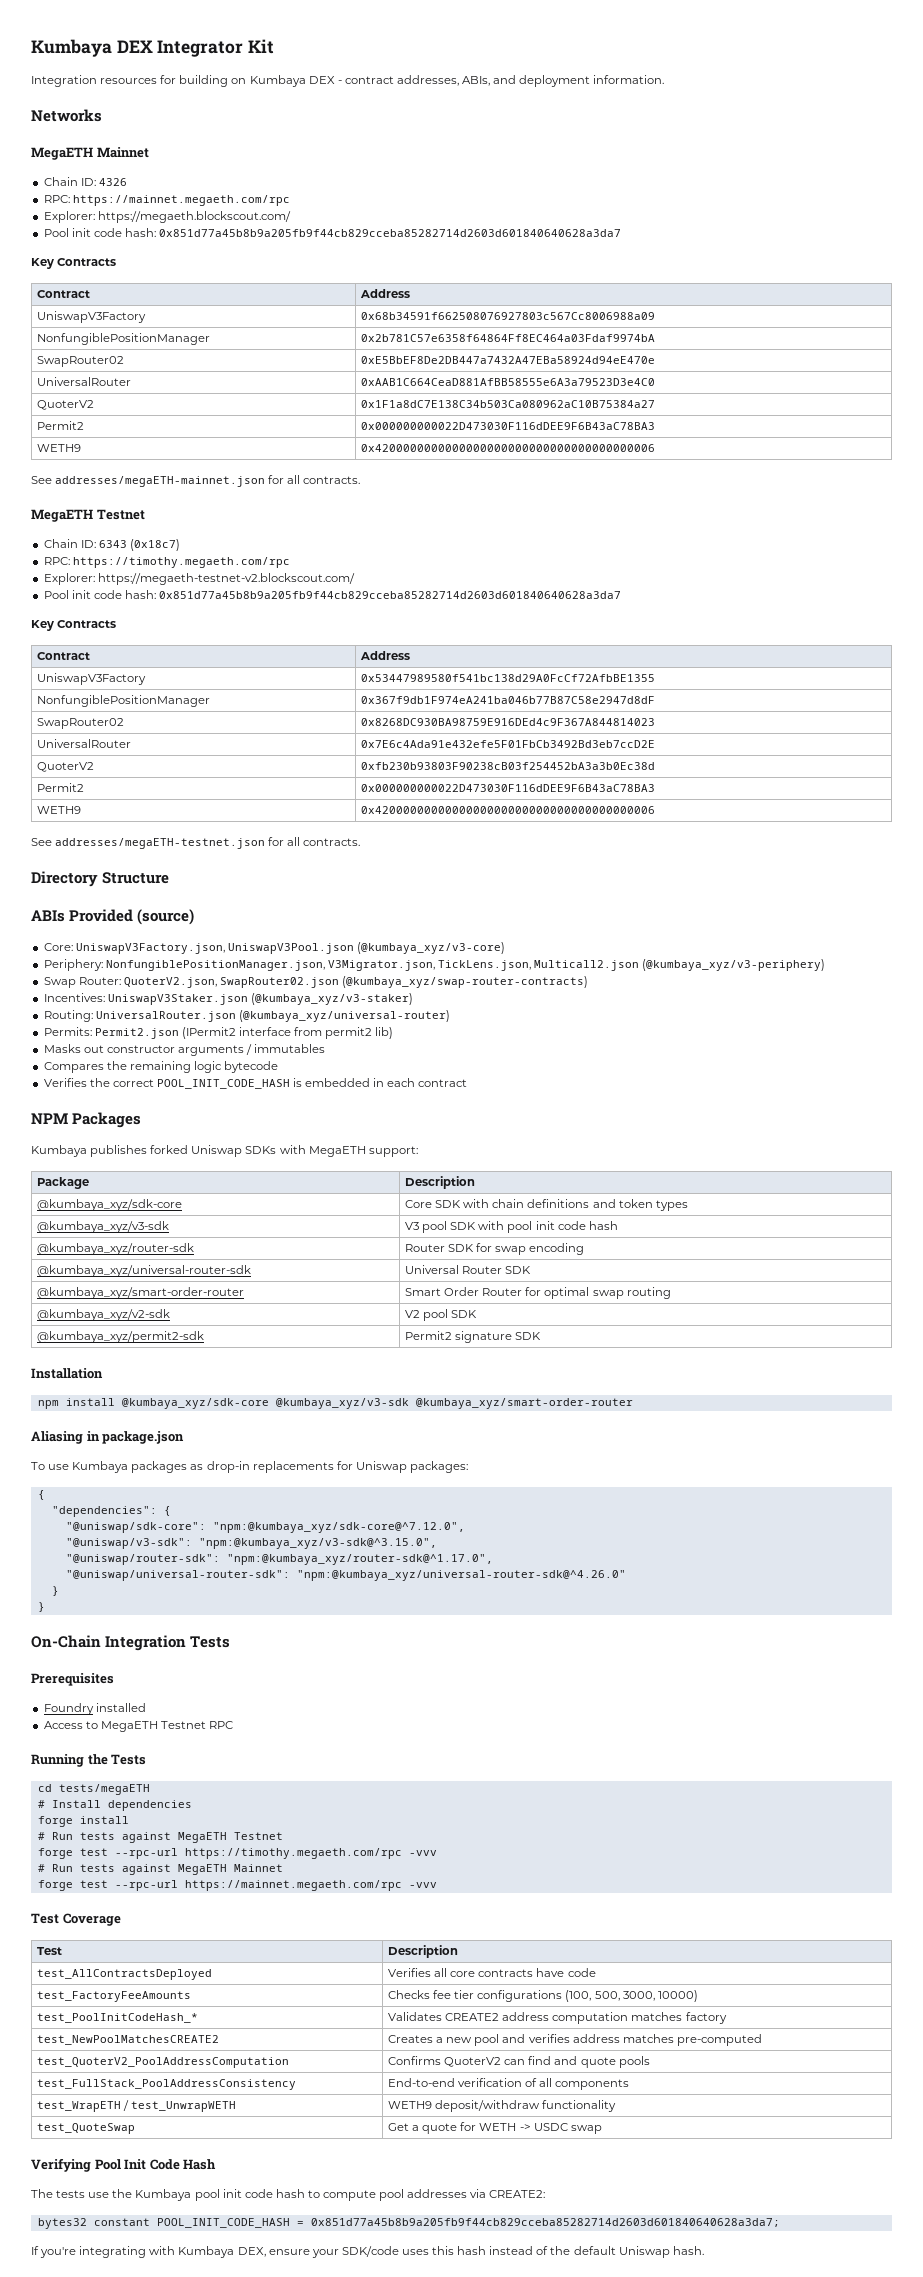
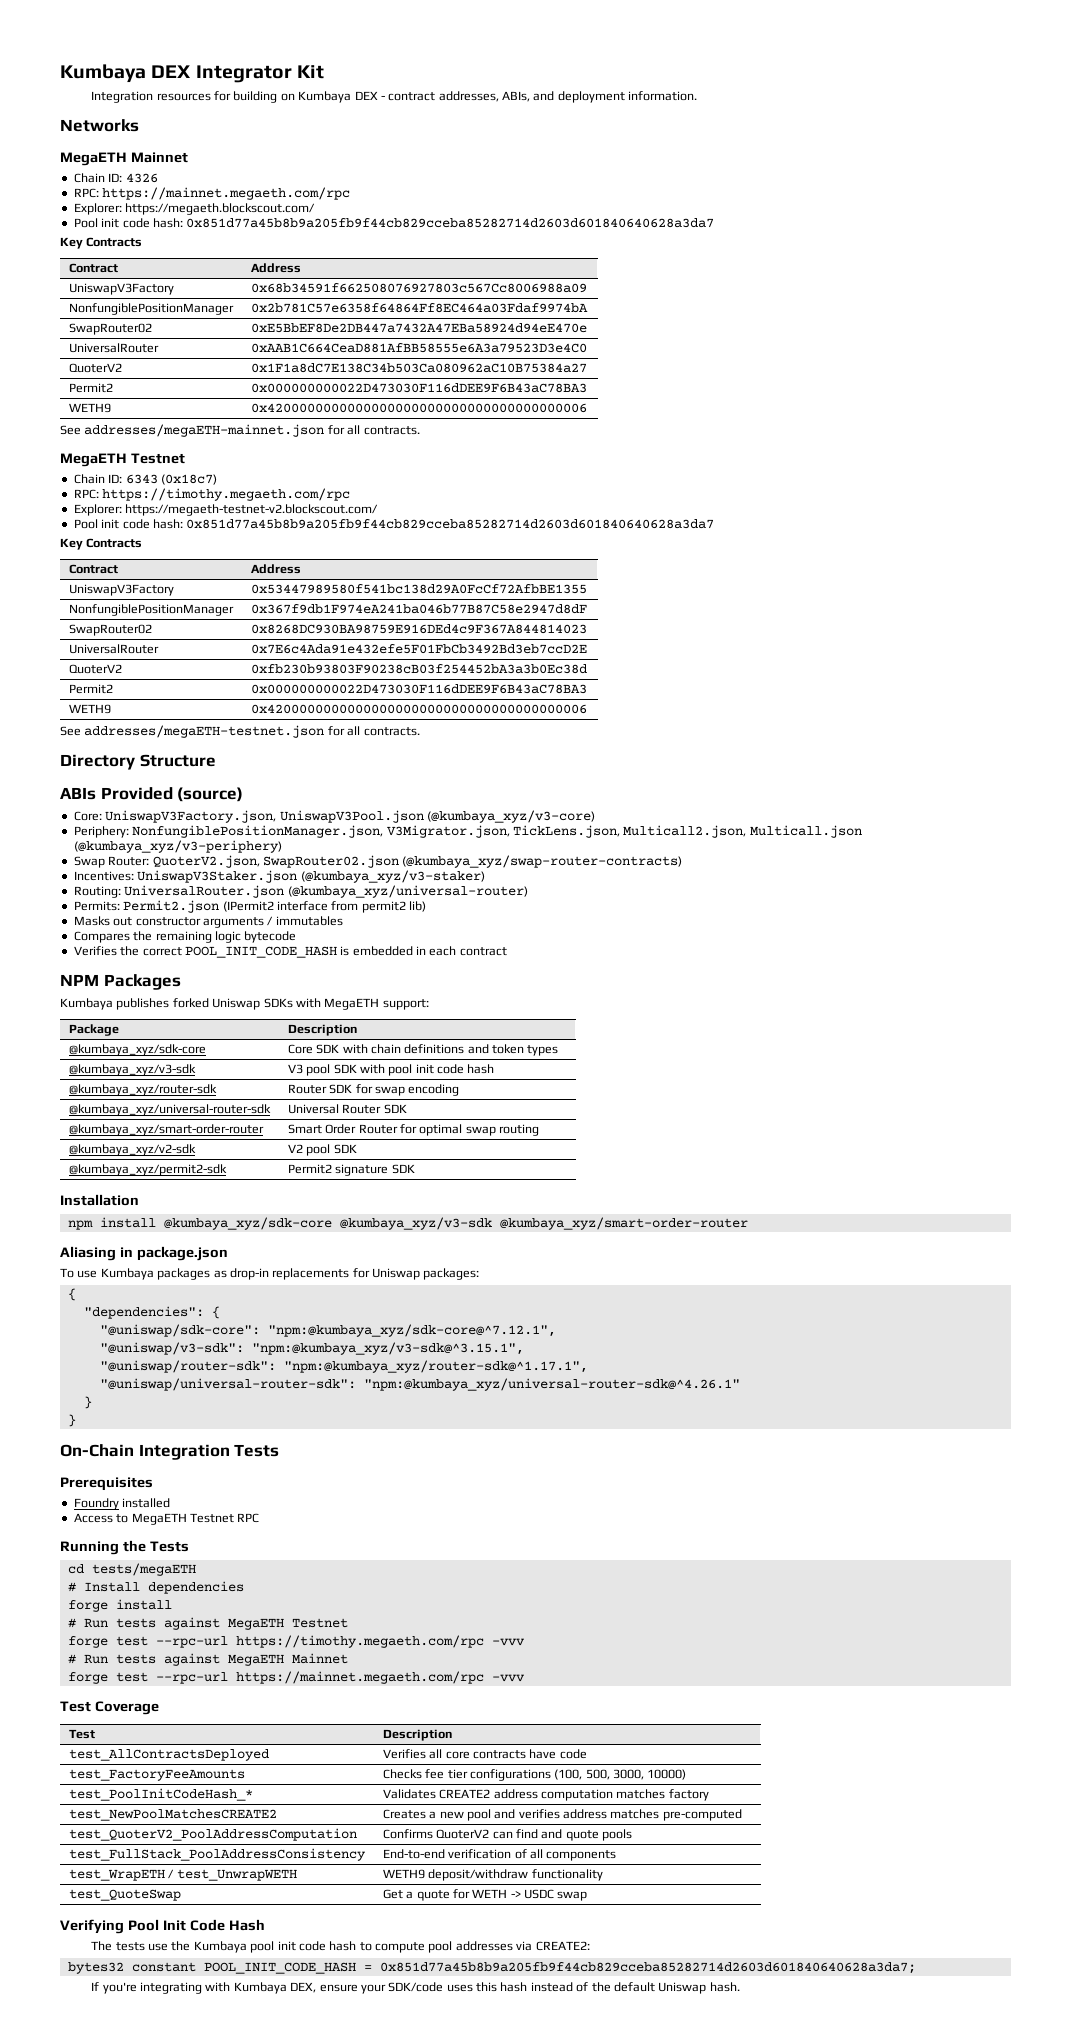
[534,960,640,971] Multicall2.json -> [623,825,862,838] Multicall2.json, Multicall.json
[212,1522,465,1533] "npm:@kumbaya_xyz/sdk-core@^7.12.0", -> [267,1324,556,1337] "npm:@kumbaya_xyz/sdk-core@^7.12.1",
[198,1538,437,1549] "npm:@kumbaya_xyz/v3-sdk@^3.15.0", -> [251,1342,524,1355] "npm:@kumbaya_xyz/v3-sdk@^3.15.1",
[226,1554,493,1565] "npm:@kumbaya_xyz/router-sdk@^1.17.0", -> [283,1360,588,1373] "npm:@kumbaya_xyz/router-sdk@^1.17.1",
[296,1570,626,1581] "npm:@kumbaya_xyz/universal-router-sdk@^4.26.0" -> [363,1378,740,1391] "npm:@kumbaya_xyz/universal-router-sdk@^4.26.1"

